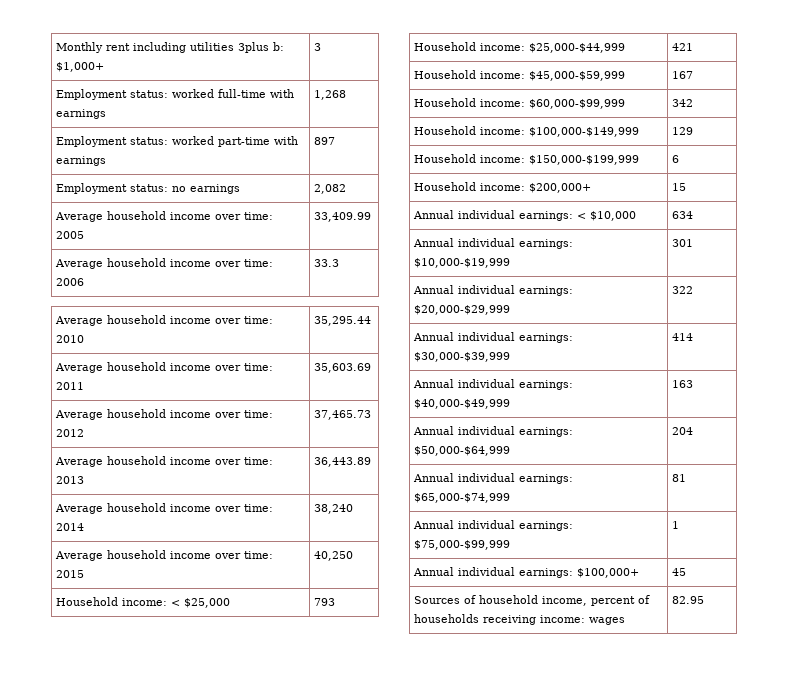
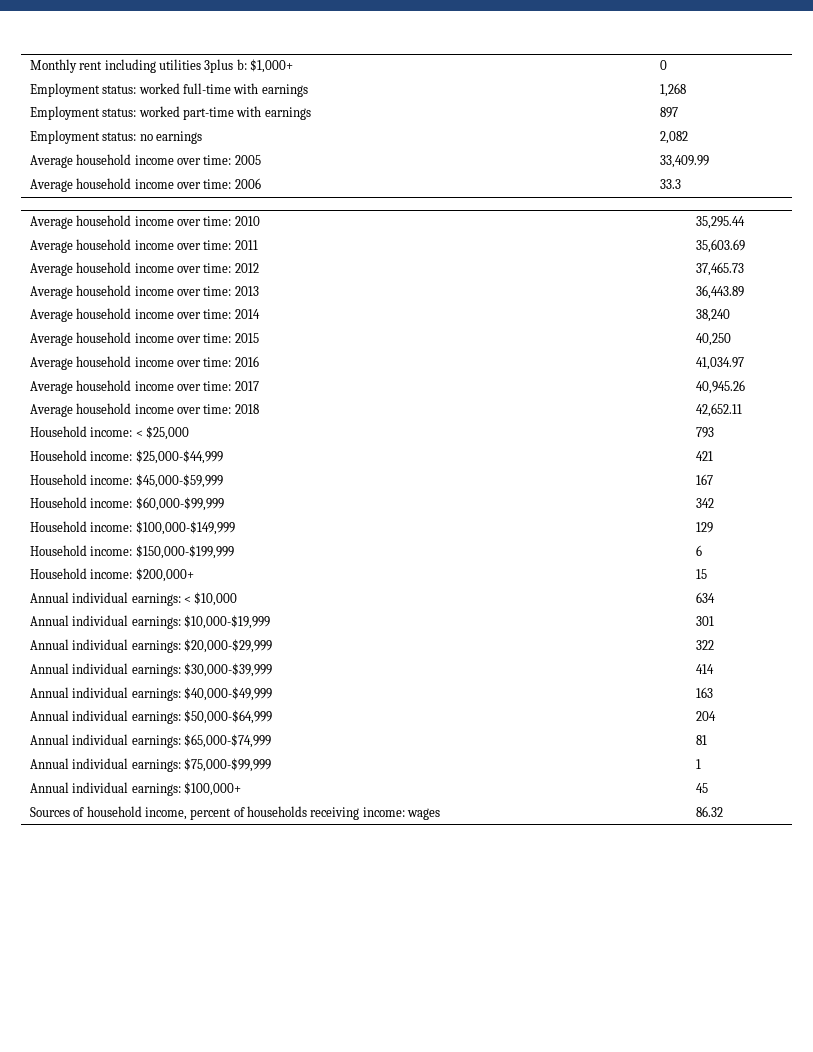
[314,43,322,51] 3 -> [659,60,667,70] 0
(354, 556) none -> [29,356,259,370] [695,357,744,370] [29,380,259,394] [695,380,745,394] [29,403,259,417] [695,403,742,417] // Average household income over time: 2016 | 41,034.97 // Average household income over time: 2017 | 40,945.26 // Average household income over time: 2018 | 42,652.11
[672,596,705,604] 82.95 -> [695,806,723,817] 86.32

